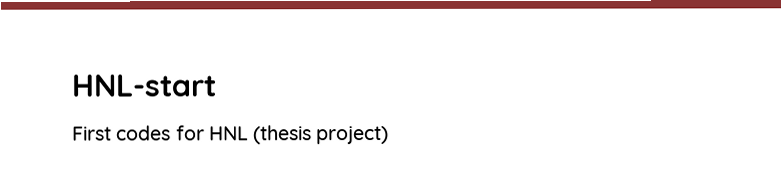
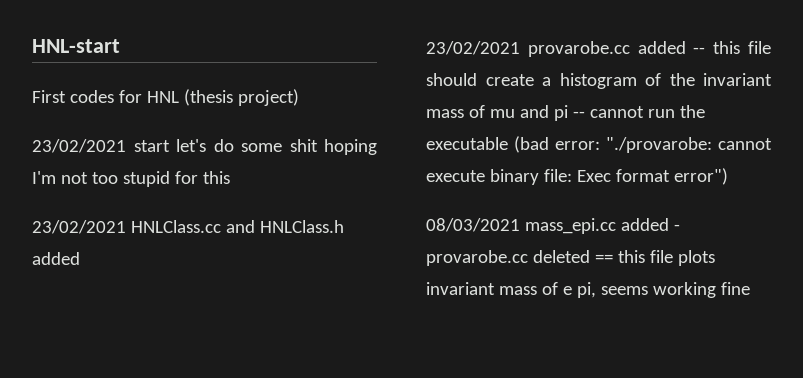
(390, 135) none -> [32,139,377,155] [32,171,230,187] [32,220,344,234] [32,252,80,265] [426,41,771,57] [426,73,772,89] [426,105,705,121] [426,136,772,153] [426,168,728,185] [426,218,680,234] [426,250,715,266] [426,282,750,298] // 23/02/2021 start let's do some shit hoping I'm not too stupid for this // 23/02/2021 HNLClass.cc and HNLClass.h added // 23/02/2021 provarobe.cc added -- this file should create a histogram of the invariant mass of mu and pi -- cannot run the executable (bad error: "./provarobe: cannot execute binary file: Exec format error") // 08/03/2021 mass_epi.cc added - provarobe.cc deleted == this file plots invariant mass of e pi, seems working fine

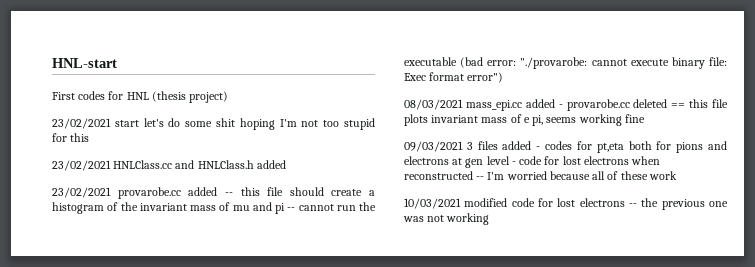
(750, 288) none -> [404,141,727,153] [404,156,661,168] [404,171,677,180] [404,198,728,210] [403,213,490,225] // 09/03/2021 3 files added - codes for pt,eta both for pions and electrons at gen level - code for lost electrons when reconstructed -- I'm worried because all of these work // 10/03/2021 modified code for lost electrons -- the previous one was not working

